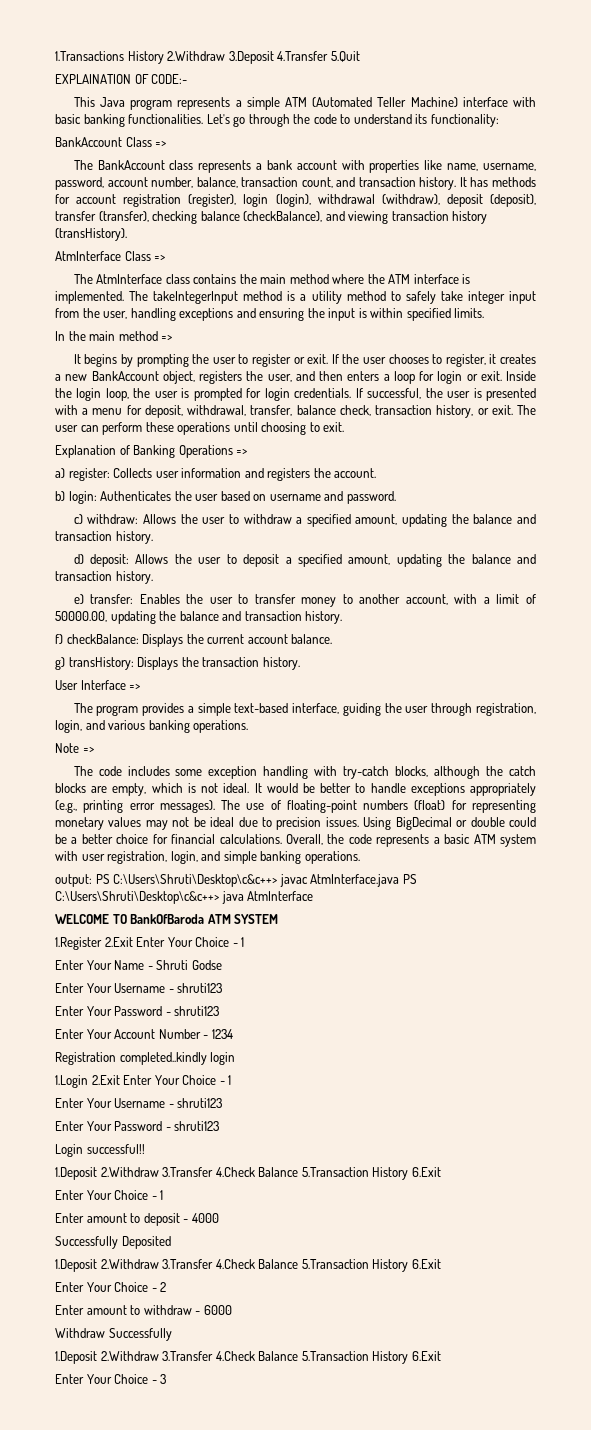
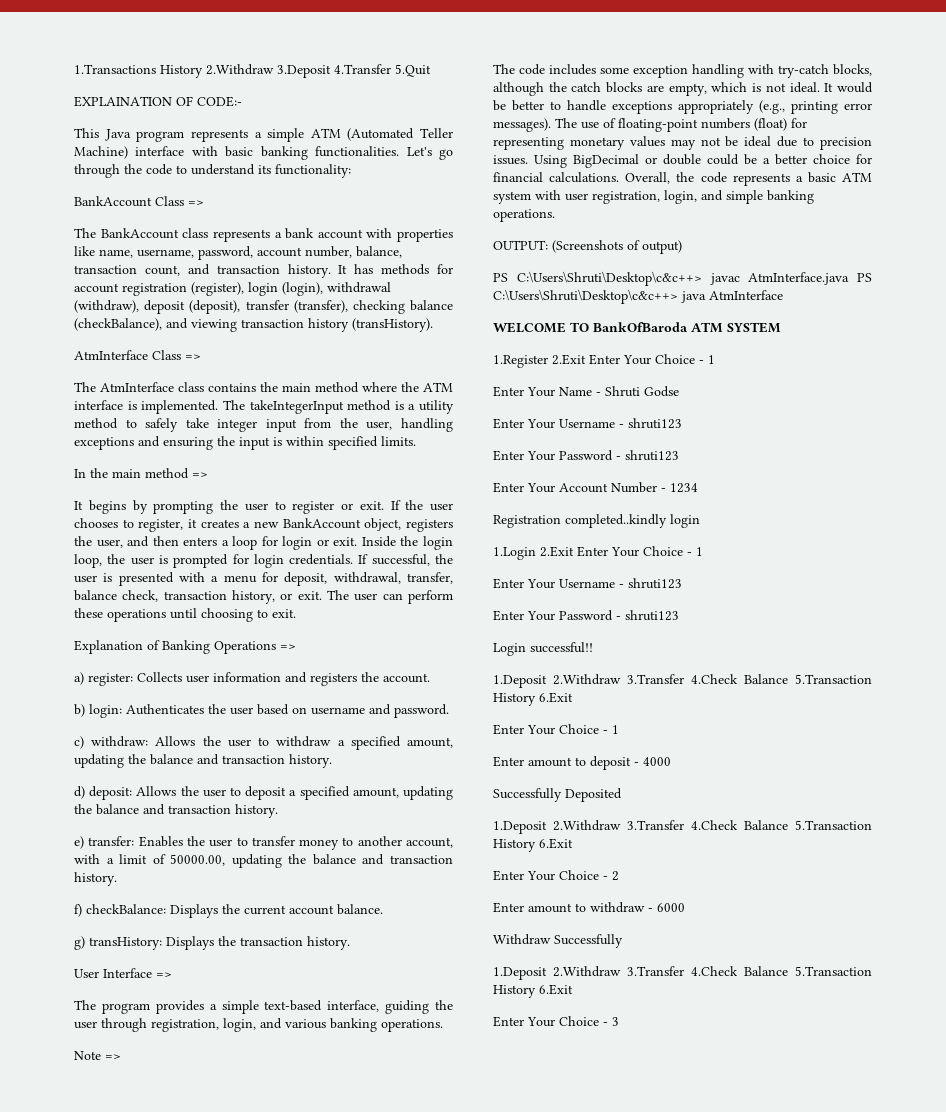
[55,874,92,887] output: -> [493,240,682,254] OUTPUT: (Screenshots of output) //

